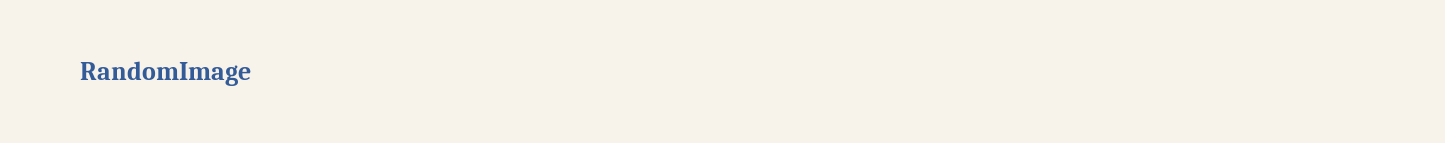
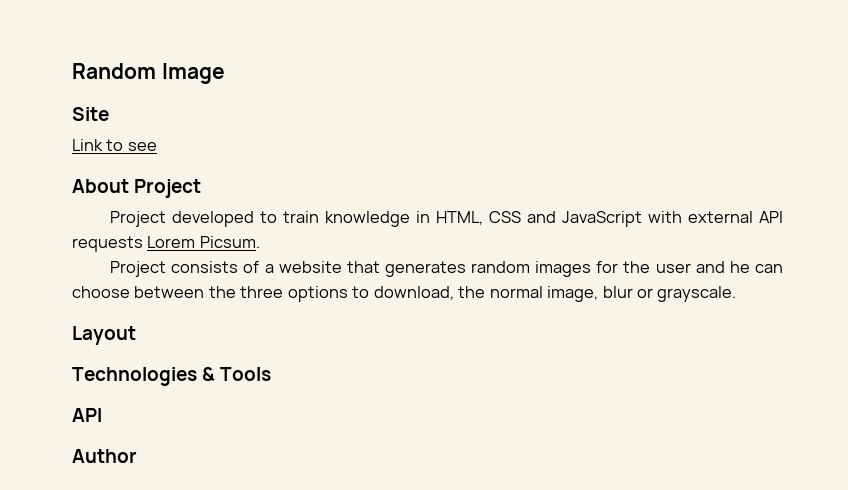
[80,61,251,86] RandomImage -> [72,63,225,84] [72,107,109,121] [72,139,157,151] [72,179,202,198] [110,211,783,227] [72,236,260,252] [110,261,783,277] [72,286,737,302] [72,326,136,345] [72,367,272,386] [72,408,102,422] [72,449,137,463] Random Image // Site // Link to see // About Project // Project developed to train knowledge in HTML, CSS and JavaScript with external API requests Lorem Picsum. // Project consists of a website that generates random images for the user and he can choose between the three options to download, the normal image, blur or grayscale. // Layout // Technologies & Tools // API // Author

